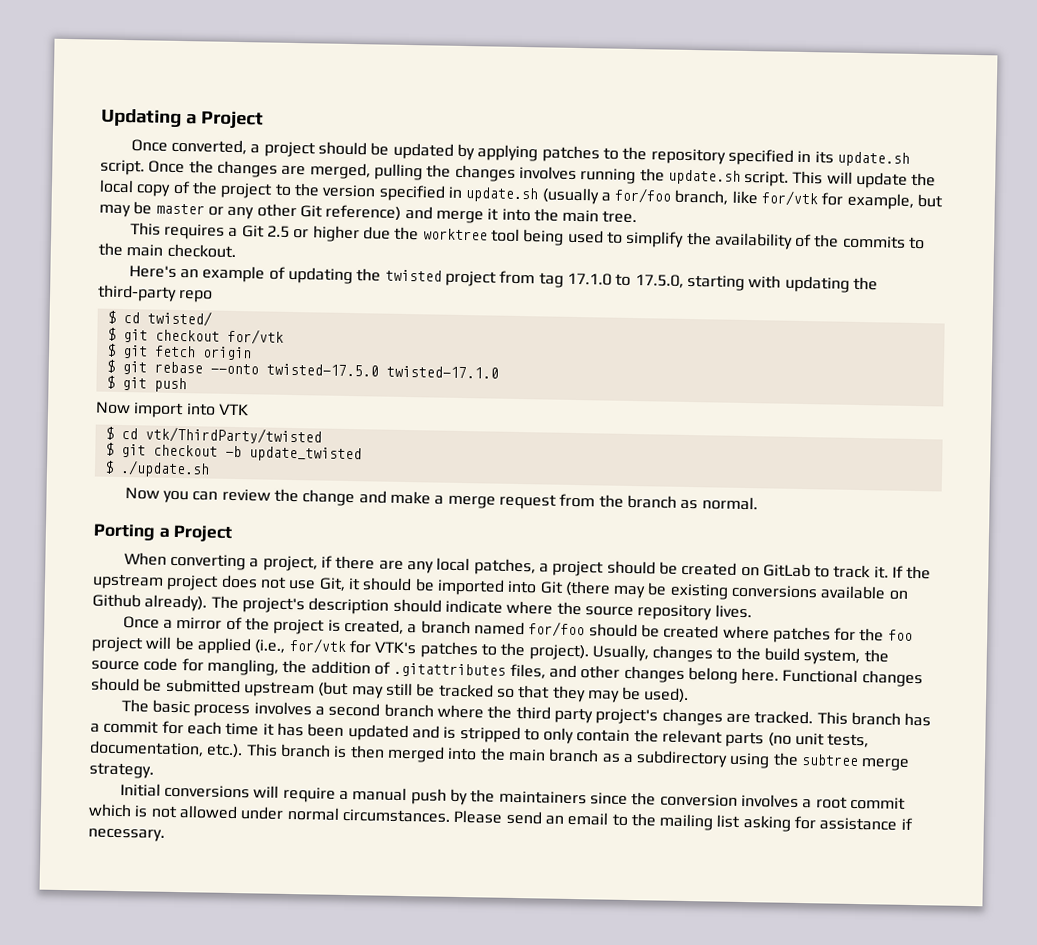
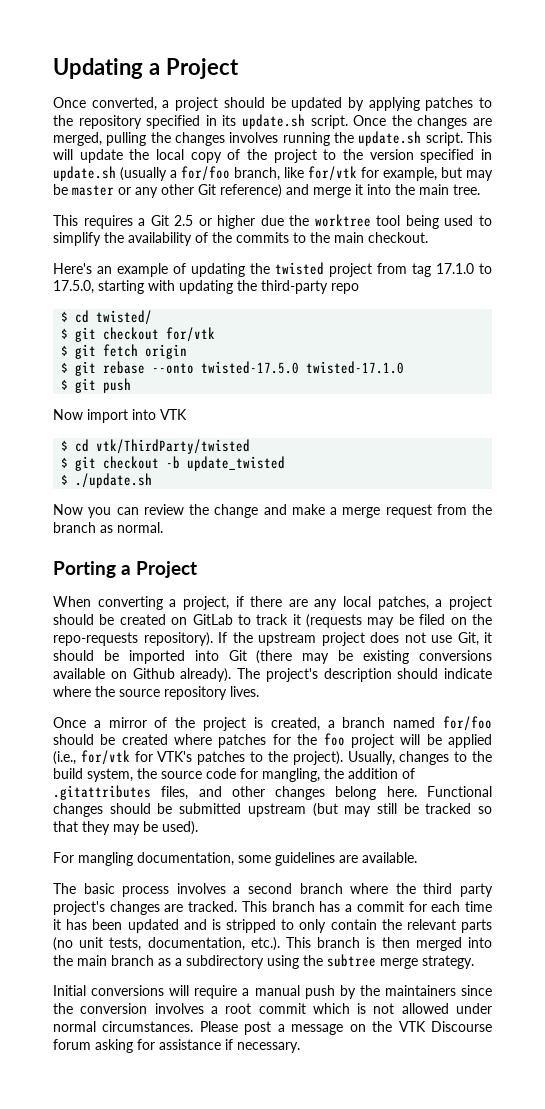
[873,566,889,579] it. -> [292,614,492,628] [53,632,213,646] it (requests may be filed on the repo-requests repository).
(690, 695) none -> [53,852,417,866] // For mangling documentation, some guidelines are available.
[505,810,741,831] send an email to the mailing list -> [244,1021,493,1035] [53,1039,91,1050] post a message on the VTK Discourse forum

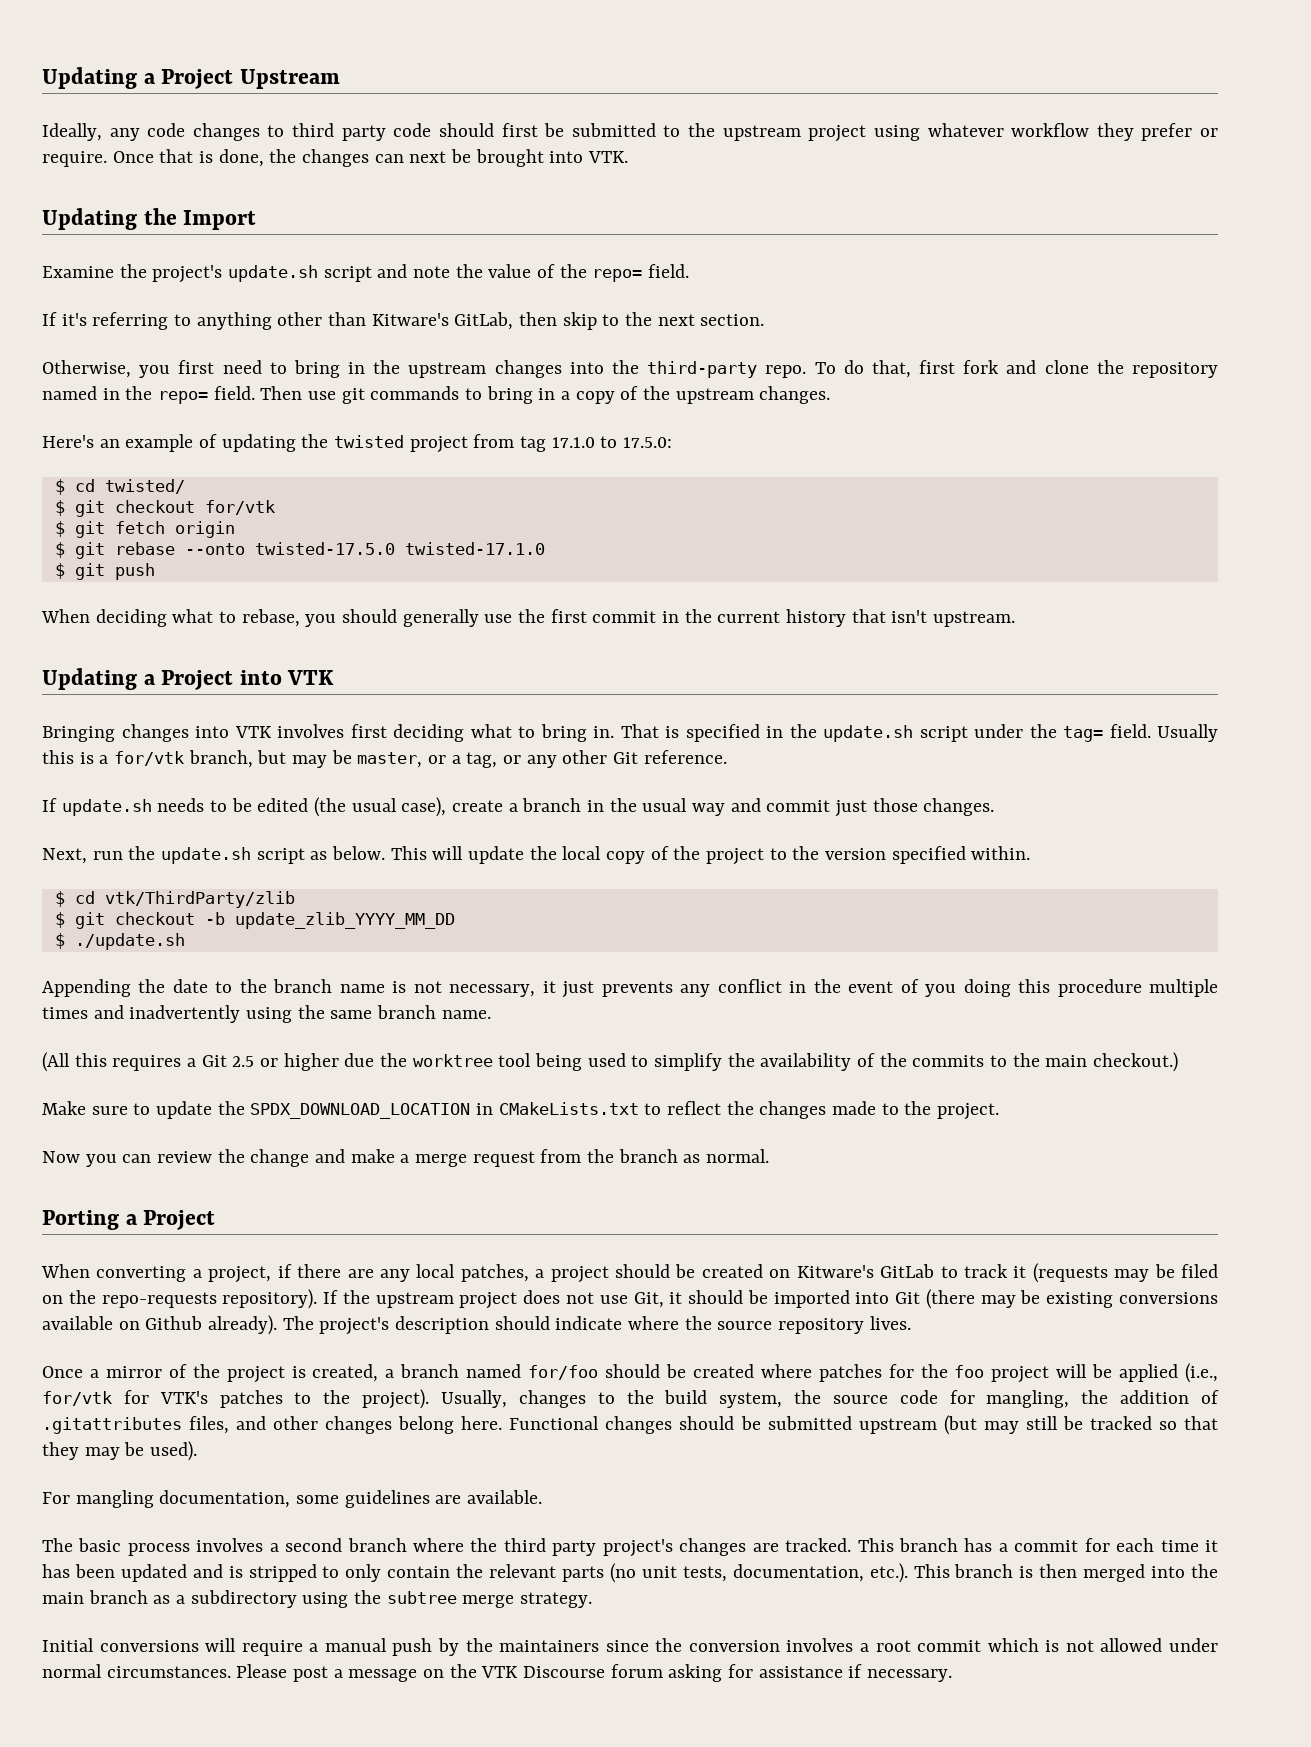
[53,58,239,79] [53,97,492,111] [53,114,493,129] [53,131,492,146] [53,149,493,163] [53,166,493,181] [53,184,480,198] [53,214,493,229] [53,232,428,246] Updating a Project // Once converted, a project should be updated by applying patches to the repository specified in its update.sh script. Once the changes are merged, pulling the changes involves running the update.sh script. This will update the local copy of the project to the version specified in update.sh (usually a for/foo branch, like for/vtk for example, but may be master or any other Git reference) and merge it into the main tree. // This requires a Git 2.5 or higher due the worktree tool being used to simplify the availability of the commits to the main checkout. -> [42,67,340,89] [42,123,1219,142] [42,149,629,167] [42,208,257,230] [42,264,690,283] [42,312,765,330] [42,360,1218,378] [42,386,831,404] Updating a Project Upstream // Ideally, any code changes to third party code should first be submitted to the upstream project using whatever workflow they prefer or require. Once that is done, the changes can next be brought into VTK. // Updating the Import // Examine the project's update.sh script and note the value of the repo= field. // If it's referring to anything other than Kitware's GitLab, then skip to the next section. // Otherwise, you first need to bring in the upstream changes into the third-party repo. To do that, first fork and clone the repository named in the repo= field. Then use git commands to bring in a copy of the upstream changes.
[53,280,359,294] 17.5.0, starting with updating the third-party repo -> [623,437,673,448] 17.5.0:
[53,409,187,423] [61,439,251,454] Now import into VTK // $ cd vtk/ThirdParty/twisted -> [41,609,1016,627] [42,668,335,690] [42,724,1218,742] [42,750,727,768] [42,797,995,817] [42,846,1031,865] [54,891,295,908] When deciding what to rebase, you should generally use the first commit in the current history that isn't upstream. // Updating a Project into VTK // Bringing changes into VTK involves first deciding what to bring in. That is specified in the update.sh script under the tag= field. Usually this is a for/vtk branch, but may be master, or a tag, or any other Git reference. // If update.sh needs to be edited (the usual case), create a branch in the usual way and commit just those changes. // Next, run the update.sh script as below. This will update the local copy of the project to the version specified within. // $ cd vtk/ThirdParty/zlib
[187,456,286,471] update_twisted -> [234,912,455,929] update_zlib_YYYY_MM_DD
(153, 480) none -> [42,979,1219,998] [42,1005,491,1023] [42,1052,1179,1072] [42,1101,1000,1120] // Appending the date to the branch name is not necessary, it just prevents any conflict in the event of you doing this procedure multiple times and inadvertently using the same branch name. // (All this requires a Git 2.5 or higher due the worktree tool being used to simplify the availability of the commits to the main checkout.) // Make sure to update the SPDX_DOWNLOAD_LOCATION in CMakeLists.txt to reflect the changes made to the project.
(188, 621) none -> [796,1265,874,1278] Kitware's

